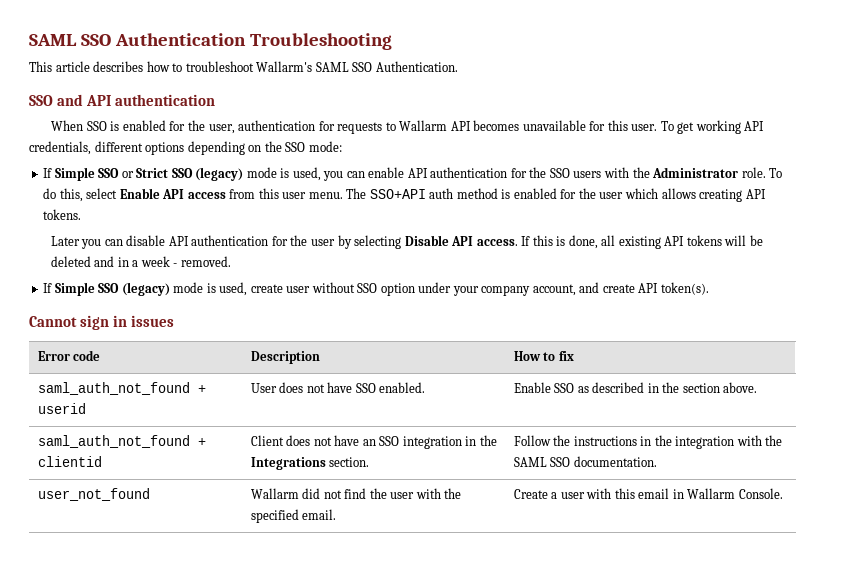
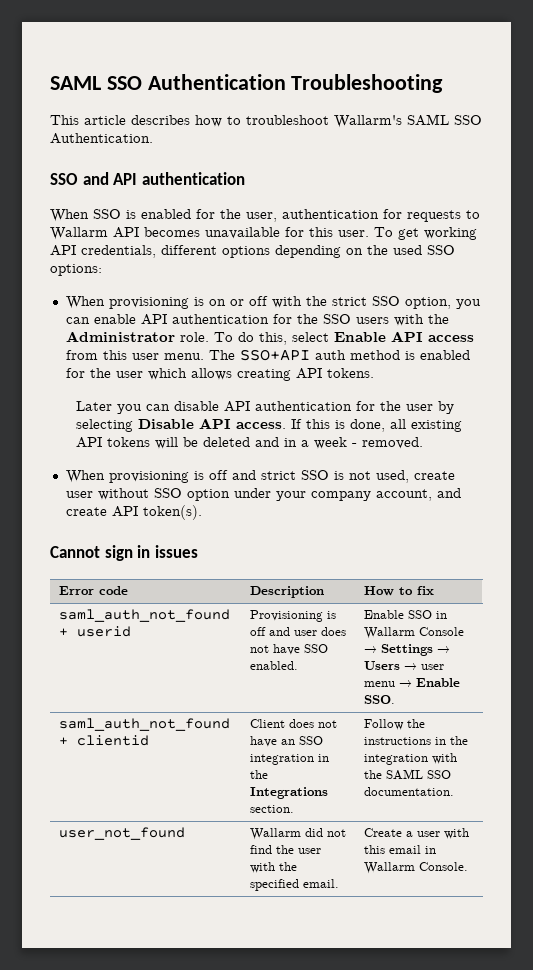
[285,141,342,152] [43,167,321,181] SSO mode: // If Simple SSO or Strict SSO (legacy) mode is used, -> [393,245,455,255] [50,264,102,276] [65,296,451,309] used SSO options: // When provisioning is on or off with the strict SSO option,
[43,282,216,296] If Simple SSO (legacy) mode is -> [65,470,371,483] When provisioning is off and strict SSO is not
[250,383,277,393] User -> [249,610,336,622] [249,627,317,636] Provisioning is off and user
[577,382,758,393] as described in the section above. -> [435,611,447,619] [363,627,464,639] [363,644,450,656] [363,661,444,670] [363,678,460,687] [363,695,395,704] in Wallarm Console → Settings → Users → user menu → Enable SSO.

